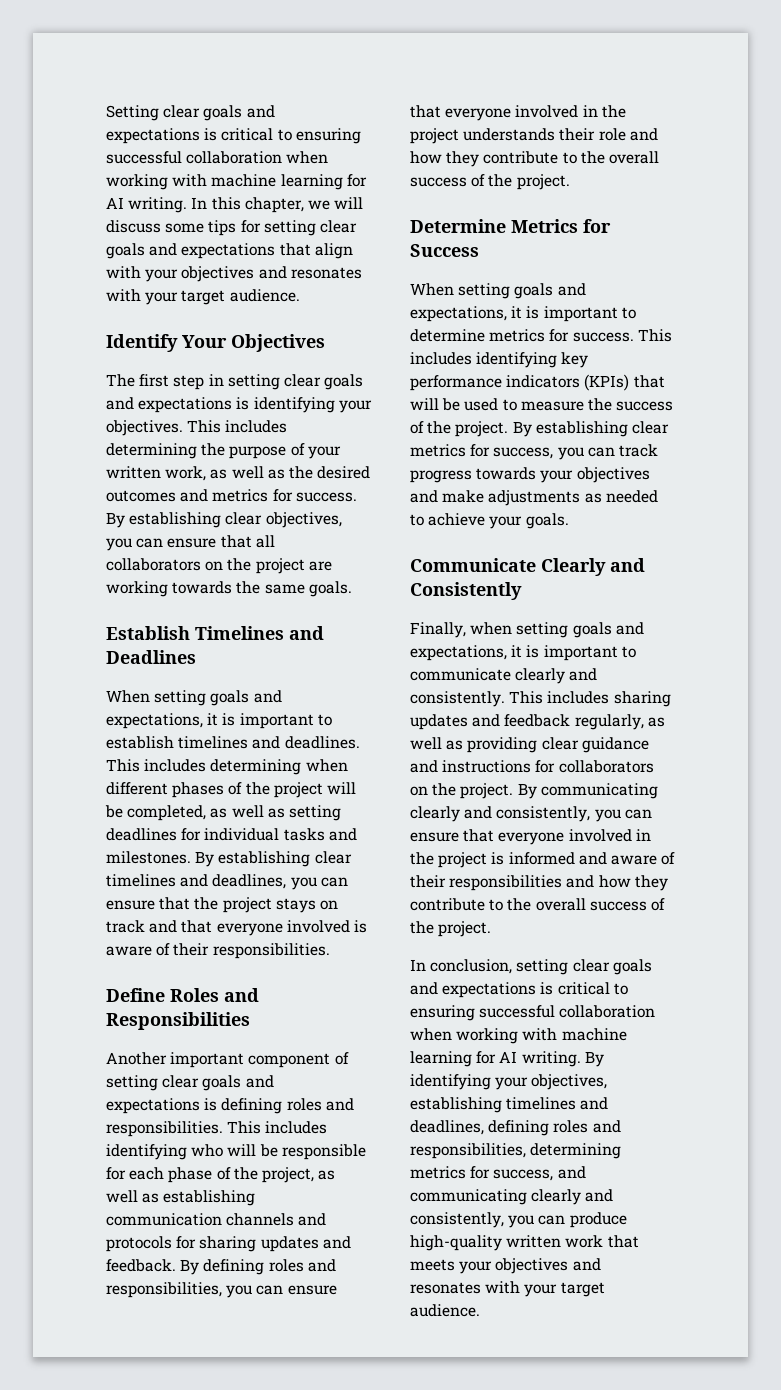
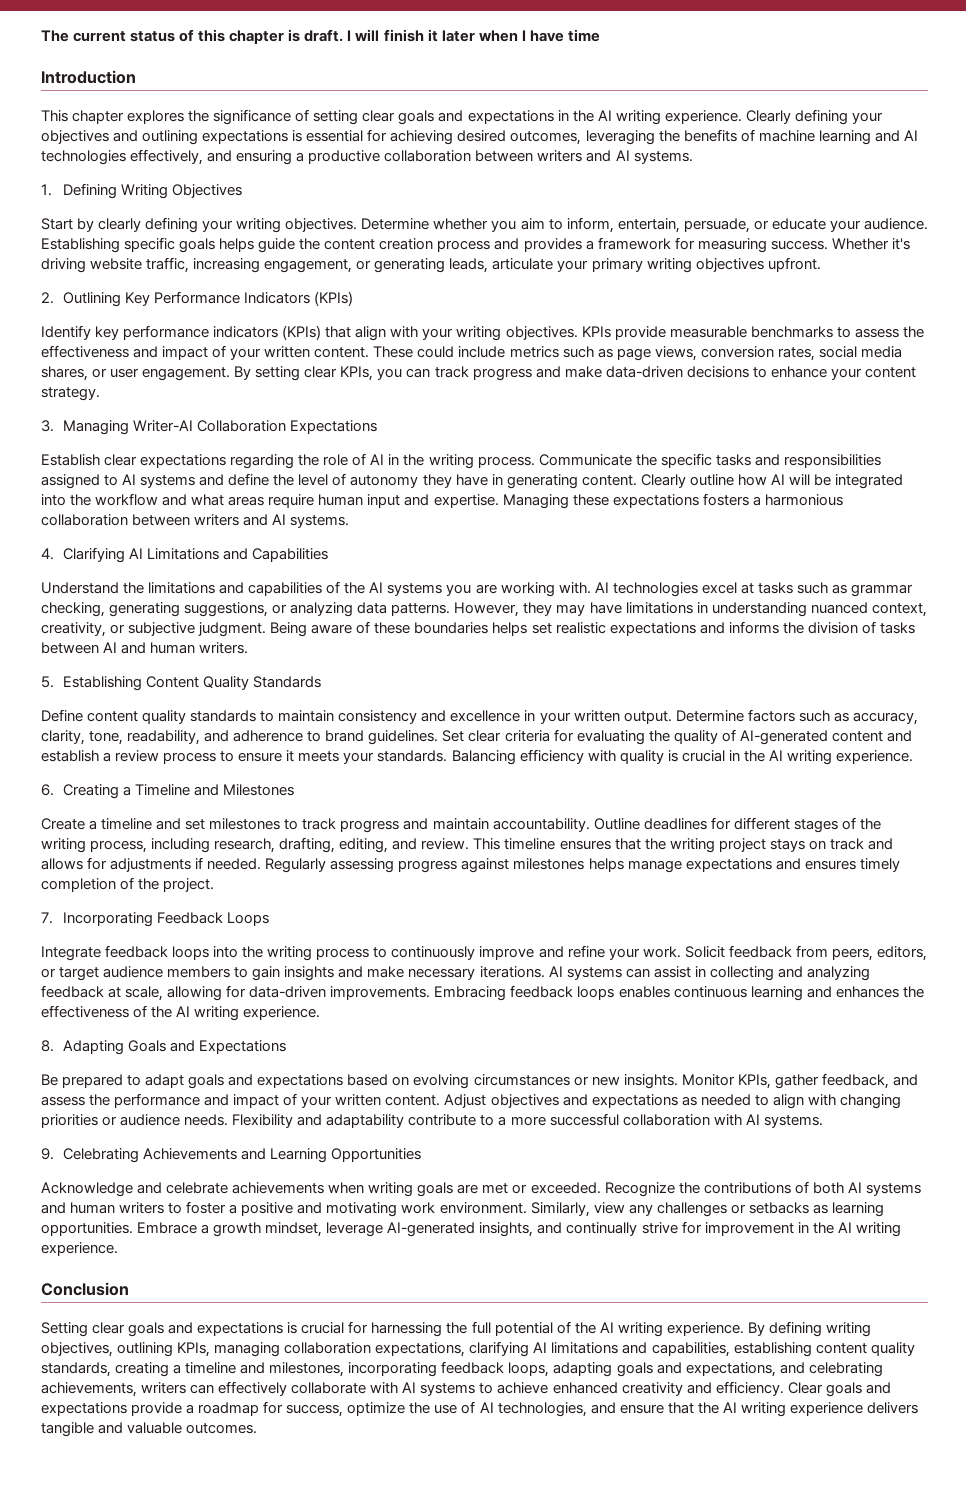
(106, 113) none -> [41,29,600,44] [41,70,136,84] [41,109,883,125] [41,129,918,145] [41,149,693,165] [41,183,242,199] [41,217,928,233] [41,237,910,253] [41,257,821,273] [41,291,354,307] [41,325,924,341] [41,345,902,361] [41,366,916,381] [41,387,100,401] [41,420,378,435] [41,453,881,469] [41,473,904,489] [41,493,843,509] [41,514,350,528] [41,547,329,563] [41,581,913,597] [41,602,927,617] [41,621,915,637] [41,642,249,654] [41,676,322,691] [41,709,918,725] [41,729,912,745] [41,749,913,765] [41,784,295,799] [41,817,881,833] [41,837,893,853] [41,857,900,873] [41,877,215,892] [41,912,269,927] [41,945,927,961] [41,966,870,981] [41,985,924,1001] [41,1005,321,1021] [41,1040,287,1055] [41,1073,918,1089] [41,1093,901,1109] [41,1113,823,1128] [41,1148,422,1163] [41,1181,921,1197] [41,1201,884,1217] [41,1221,901,1237] [41,1242,118,1256] [41,1282,129,1296] The current status of this chapter is draft. I will finish it later when I have time // Introduction // This chapter explores the significance of setting clear goals and expectations in the AI writing experience. Clearly defining your objectives and outlining expectations is essential for achieving desired outcomes, leveraging the benefits of machine learning and AI technologies effectively, and ensuring a productive collaboration between writers and AI systems. // 1. Defining Writing Objectives // Start by clearly defining your writing objectives. Determine whether you aim to inform, entertain, persuade, or educate your audience. Establishing specific goals helps guide the content creation process and provides a framework for measuring success. Whether it's driving website traffic, increasing engagement, or generating leads, articulate your primary writing objectives upfront. // 2. Outlining Key Performance Indicators (KPIs) // Identify key performance indicators (KPIs) that align with your writing objectives. KPIs provide measurable benchmarks to assess the effectiveness and impact of your written content. These could include metrics such as page views, conversion rates, social media shares, or user engagement. By setting clear KPIs, you can track progress and make data-driven decisions to enhance your content strategy. // 3. Managing Writer-AI Collaboration Expectations // Establish clear expectations regarding the role of AI in the writing process. Communicate the specific tasks and responsibilities assigned to AI systems and define the level of autonomy they have in generating content. Clearly outline how AI will be integrated into the workflow and what areas require human input and expertise. Managing these expectations fosters a harmonious collaboration between writers and AI systems. // 4. Clarifying AI Limitations and Capabilities // Understand the limitations and capabilities of the AI systems you are working with. AI technologies excel at tasks such as grammar checking, generating suggestions, or analyzing data patterns. However, they may have limitations in understanding nuanced context, creativity, or subjective judgment. Being aware of these boundaries helps set realistic expectations and informs the division of tasks between AI and human writers. // 5. Establishing Content Quality Standards // Define content quality standards to maintain consistency and excellence in your written output. Determine factors such as accuracy, clarity, tone, readability, and adherence to brand guidelines. Set clear criteria for evaluating the quality of AI-generated content and establish a review process to ensure it meets your standards. Balancing efficiency with quality is crucial in the AI writing experience. // 6. Creating a Timeline and Milestones // Create a timeline and set milestones to track progress and maintain accountability. Outline deadlines for different stages of the writing process, including research, drafting, editing, and review. This timeline ensures that the writing project stays on track and allows for adjustments if needed. Regularly assessing progress against milestones helps manage expectations and ensures timely completion of the project. // 7. Incorporating Feedback Loops // Integrate feedback loops into the writing process to continuously improve and refine your work. Solicit feedback from peers, editors, or target audience members to gain insights and make necessary iterations. AI systems can assist in collecting and analyzing feedback at scale, allowing for data-driven improvements. Embracing feedback loops enables continuous learning and enhances the effectiveness of the AI writing experience. // 8. Adapting Goals and Expectations // Be prepared to adapt goals and expectations based on evolving circumstances or new insights. Monitor KPIs, gather feedback, and assess the performance and impact of your written content. Adjust objectives and expectations as needed to align with changing priorities or audience needs. Flexibility and adaptability contribute to a more successful collaboration with AI systems. // 9. Celebrating Achievements and Learning Opportunities // Acknowledge and celebrate achievements when writing goals are met or exceeded. Recognize the contributions of both AI systems and human writers to foster a positive and motivating work environment. Similarly, view any challenges or setbacks as learning opportunities. Embrace a growth mindset, leverage AI-generated insights, and continually strive for improvement in the AI writing experience. // Conclusion //
[221,128,361,144] [106,151,329,164] [106,174,367,190] [106,197,364,213] [106,220,357,236] [106,243,353,259] [106,266,362,282] [106,289,300,305] [106,334,325,352] [106,374,364,390] [106,397,372,413] [106,420,288,436] [106,443,341,459] [106,466,371,481] [106,489,357,502] [106,512,342,528] [106,535,275,551] [106,558,332,574] [106,581,352,597] [106,626,324,640] [106,650,196,664] [106,690,282,706] [106,713,332,729] [106,736,360,749] [106,759,348,775] [106,782,356,798] [105,805,341,821] [106,828,357,841] [106,851,352,867] [106,874,348,890] [106,897,338,913] [106,920,367,936] [106,943,330,959] [106,988,259,1002] [106,1012,250,1030] [106,1052,349,1068] [106,1075,274,1091] [106,1098,354,1114] [106,1121,328,1137] [106,1144,366,1160] [106,1167,336,1183] [106,1190,256,1206] [106,1213,327,1226] [106,1236,351,1252] [106,1259,336,1275] [106,1282,337,1298] [410,105,626,121] [410,128,658,144] [410,151,659,167] [410,174,570,190] [410,219,611,233] [410,244,479,257] [410,283,586,299] [410,306,636,322] [410,329,672,342] [410,352,589,368] [410,374,665,391] [410,398,674,411] [410,421,669,437] [410,444,658,460] [410,467,650,483] [410,490,658,506] [410,513,569,529] [410,558,645,576] [410,582,522,600] [410,622,644,638] [410,645,636,661] [410,668,598,684] [410,691,671,707] [410,714,665,730] [410,737,649,753] [410,760,654,773] [410,783,658,799] [410,806,652,822] [410,829,651,845] [410,852,676,868] [410,875,668,891] [410,898,665,911] [410,921,492,937] [410,959,652,975] [410,982,628,998] [410,1005,656,1021] [410,1028,627,1044] [410,1051,604,1067] [410,1074,608,1090] [410,1097,609,1113] [410,1120,621,1136] [410,1143,622,1159] [410,1166,586,1181] [410,1189,614,1205] [410,1212,627,1228] [410,1235,639,1251] [410,1258,601,1274] [410,1281,605,1297] [410,1304,480,1317] critical to ensuring successful collaboration when working with machine learning for AI writing. In this chapter, we will discuss some tips for setting clear goals and expectations that align with your objectives and resonates with your target audience. // Identify Your Objectives // The first step in setting clear goals and expectations is identifying your objectives. This includes determining the purpose of your written work, as well as the desired outcomes and metrics for success. By establishing clear objectives, you can ensure that all collaborators on the project are working towards the same goals. // Establish Timelines and Deadlines // When setting goals and expectations, it is important to establish timelines and deadlines. This includes determining when different phases of the project will be completed, as well as setting deadlines for individual tasks and milestones. By establishing clear timelines and deadlines, you can ensure that the project stays on track and that everyone involved is aware of their responsibilities. // Define Roles and Responsibilities // Another important component of setting clear goals and expectations is defining roles and responsibilities. This includes identifying who will be responsible for each phase of the project, as well as establishing communication channels and protocols for sharing updates and feedback. By defining roles and responsibilities, you can ensure that everyone involved in the project understands their role and how they contribute to the overall success of the project. // Determine Metrics for Success // When setting goals and expectations, it is important to determine metrics for success. This includes identifying key performance indicators (KPIs) that will be used to measure the success of the project. By establishing clear metrics for success, you can track progress towards your objectives and make adjustments as needed to achieve your goals. // Communicate Clearly and Consistently // Finally, when setting goals and expectations, it is important to communicate clearly and consistently. This includes sharing updates and feedback regularly, as well as providing clear guidance and instructions for collaborators on the project. By communicating clearly and consistently, you can ensure that everyone involved in the project is informed and aware of their responsibilities and how they contribute to the overall success of the project. // In conclusion, setting clear goals and expectations is critical to ensuring successful collaboration when working with machine learning for AI writing. By identifying your objectives, establishing timelines and deadlines, defining roles and responsibilities, determining metrics for success, and communicating clearly and consistently, you can produce high-quality written work that meets your objectives and resonates with your target audience. -> [301,1321,871,1337] [41,1341,915,1357] [41,1361,883,1377] [41,1381,891,1397] [41,1401,918,1417] [41,1422,258,1437] crucial for harnessing the full potential of the AI writing experience. By defining writing objectives, outlining KPIs, managing collaboration expectations, clarifying AI limitations and capabilities, establishing content quality standards, creating a timeline and milestones, incorporating feedback loops, adapting goals and expectations, and celebrating achievements, writers can effectively collaborate with AI systems to achieve enhanced creativity and efficiency. Clear goals and expectations provide a roadmap for success, optimize the use of AI technologies, and ensure that the AI writing experience delivers tangible and valuable outcomes.

